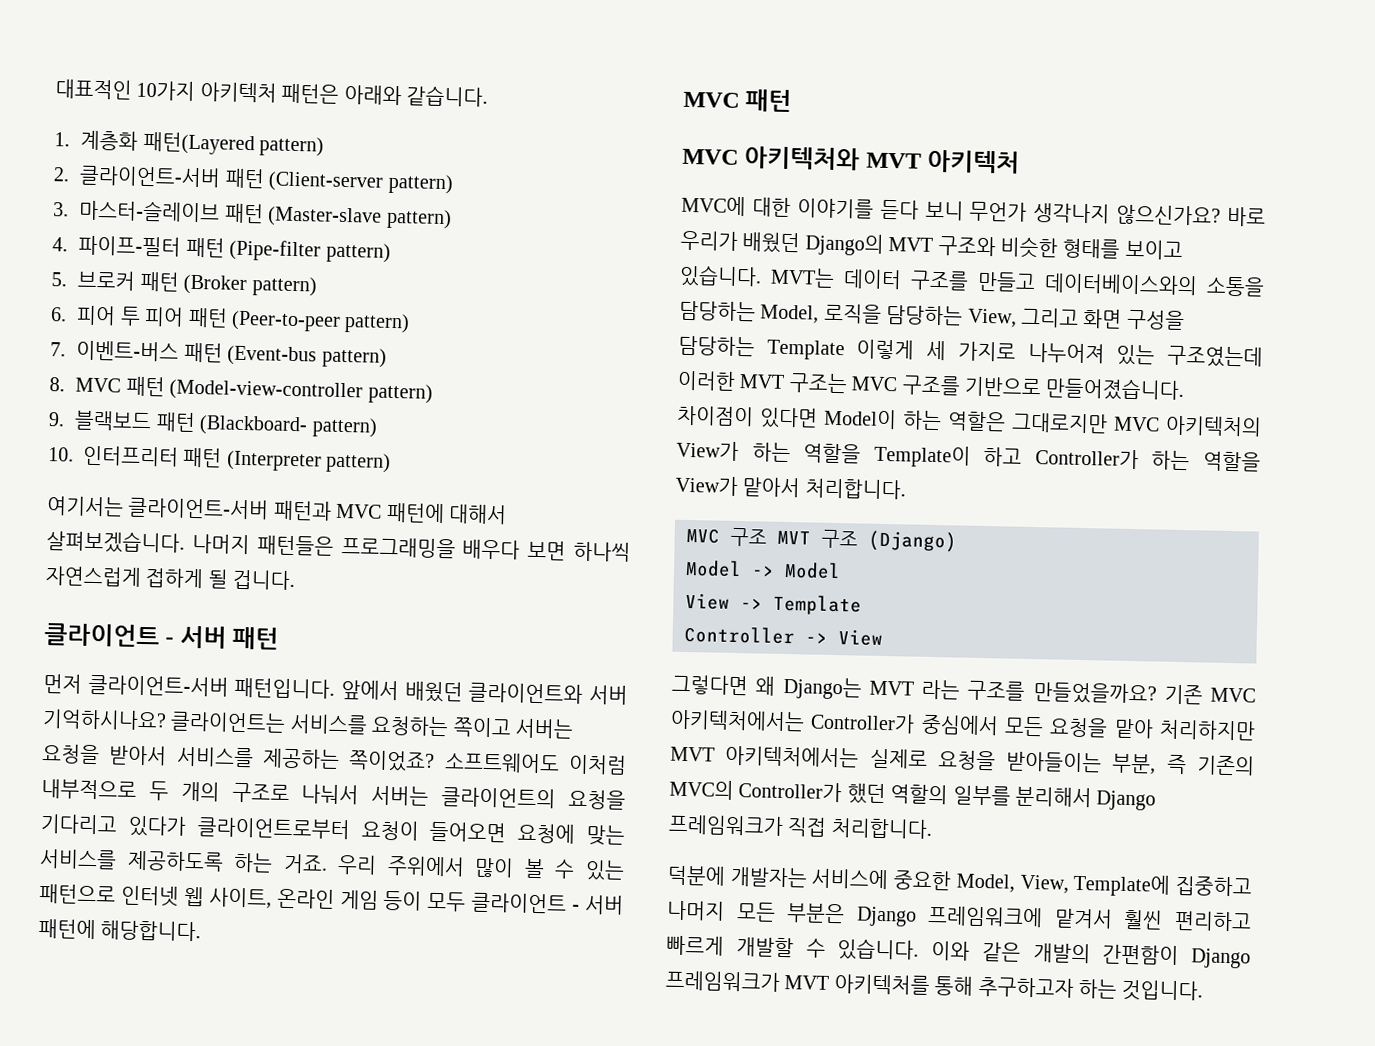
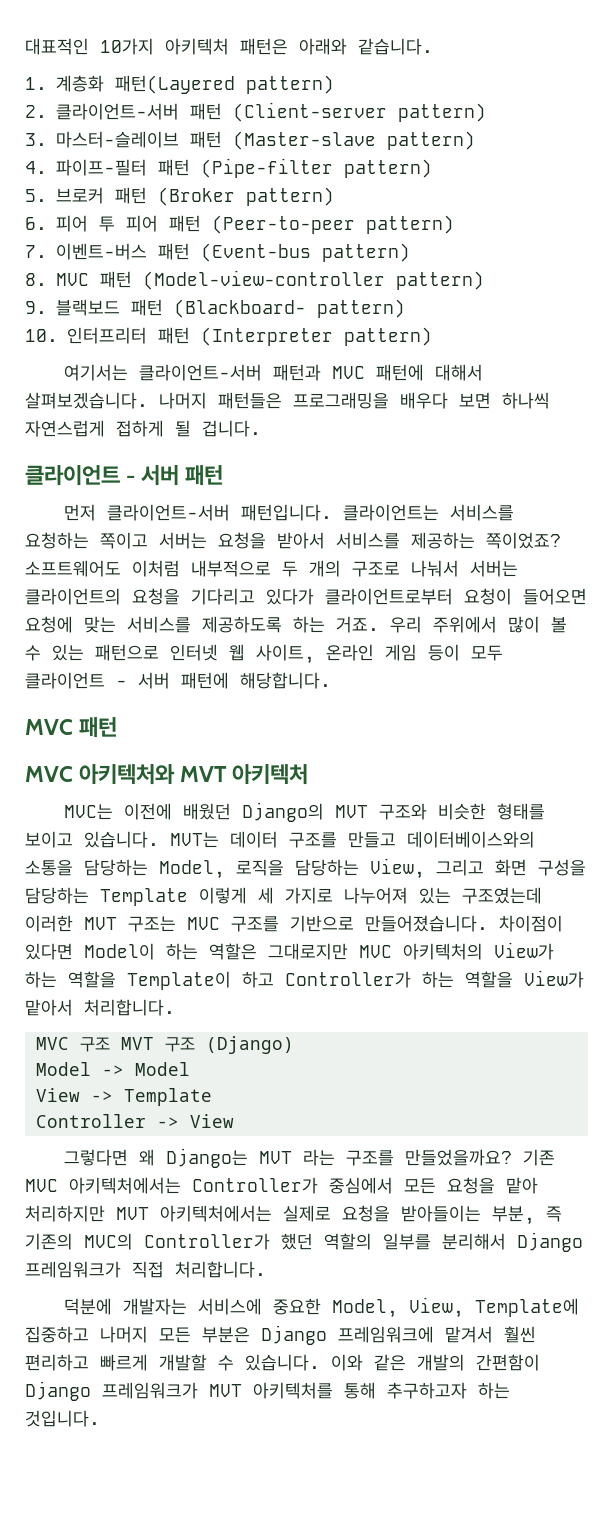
[341,680,629,705] [42,708,167,731] 앞에서 배웠던 클라이언트와 서버 기억하시나요? -> (333, 512) none
[681,195,1266,227] [680,230,738,251] MVC에 대한 이야기를 듣다 보니 무언가 생각나지 않으신가요? 바로 우리가 -> [64,803,173,820] MVC는 이전에

